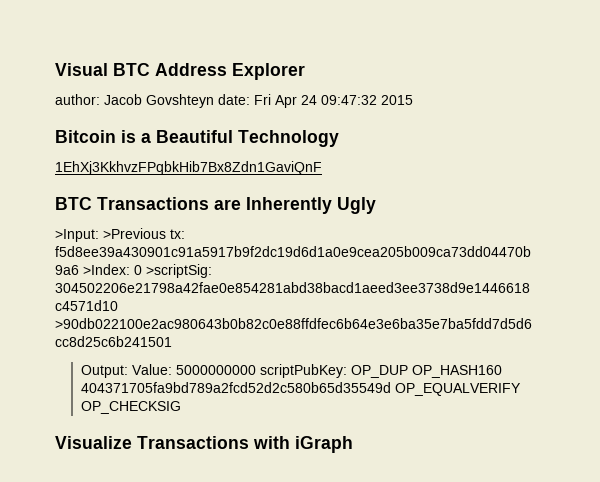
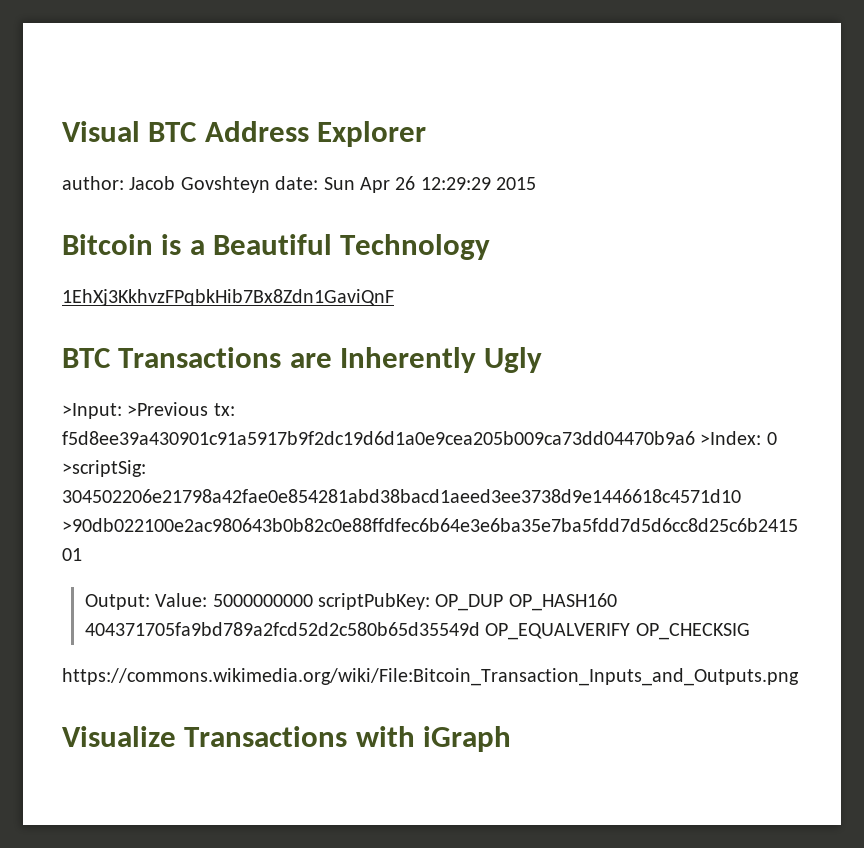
[254,94,377,108] Fri Apr 24 09:47:32 -> [323,176,491,193] Sun Apr 26 12:29:29
(181, 407) none -> [62,668,799,686] // https://commons.wikimedia.org/wiki/File:Bitcoin_Transaction_Inputs_and_Outputs.png

